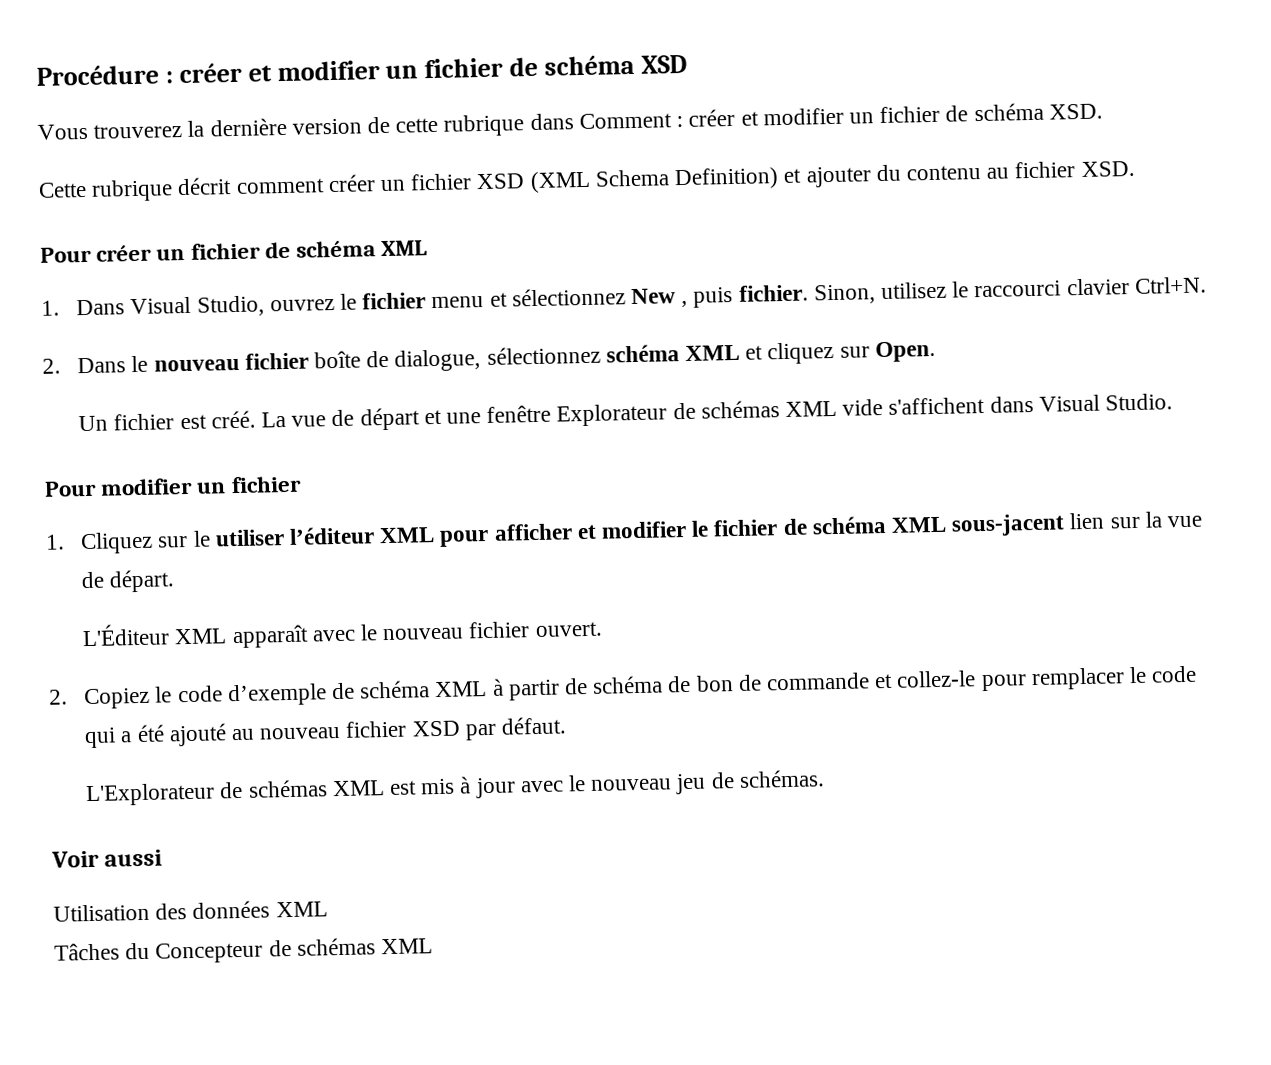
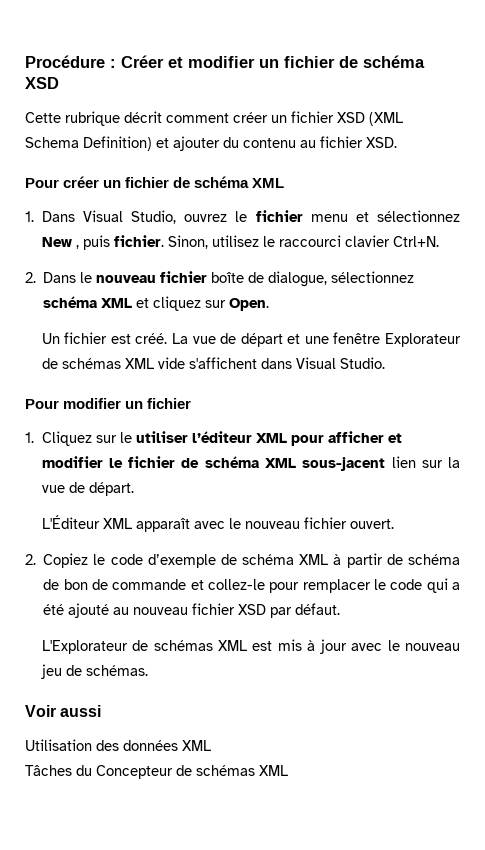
[178,62,242,84] créer -> [121,55,164,68] Créer
[37,102,1103,140] // Vous trouverez la dernière version de cette rubrique dans Comment : créer et modifier un fichier de schéma XSD. -> (59, 83) none

